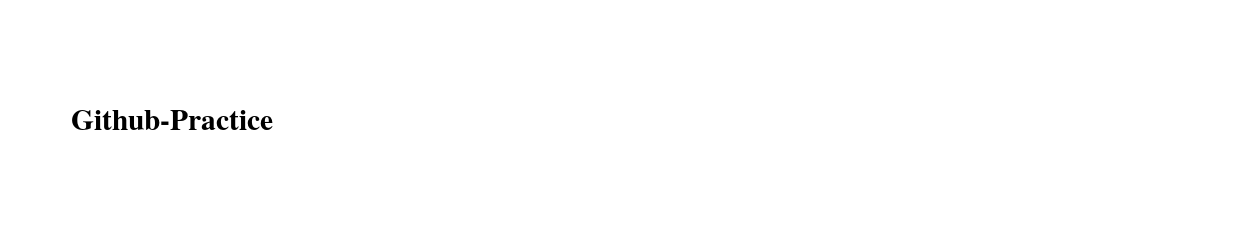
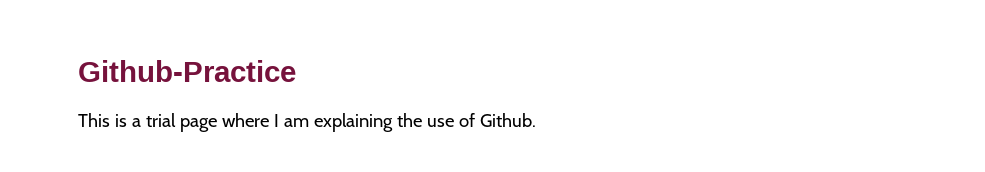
(273, 120) none -> [78,113,536,132] // This is a trial page where I am explaining the use of Github.

